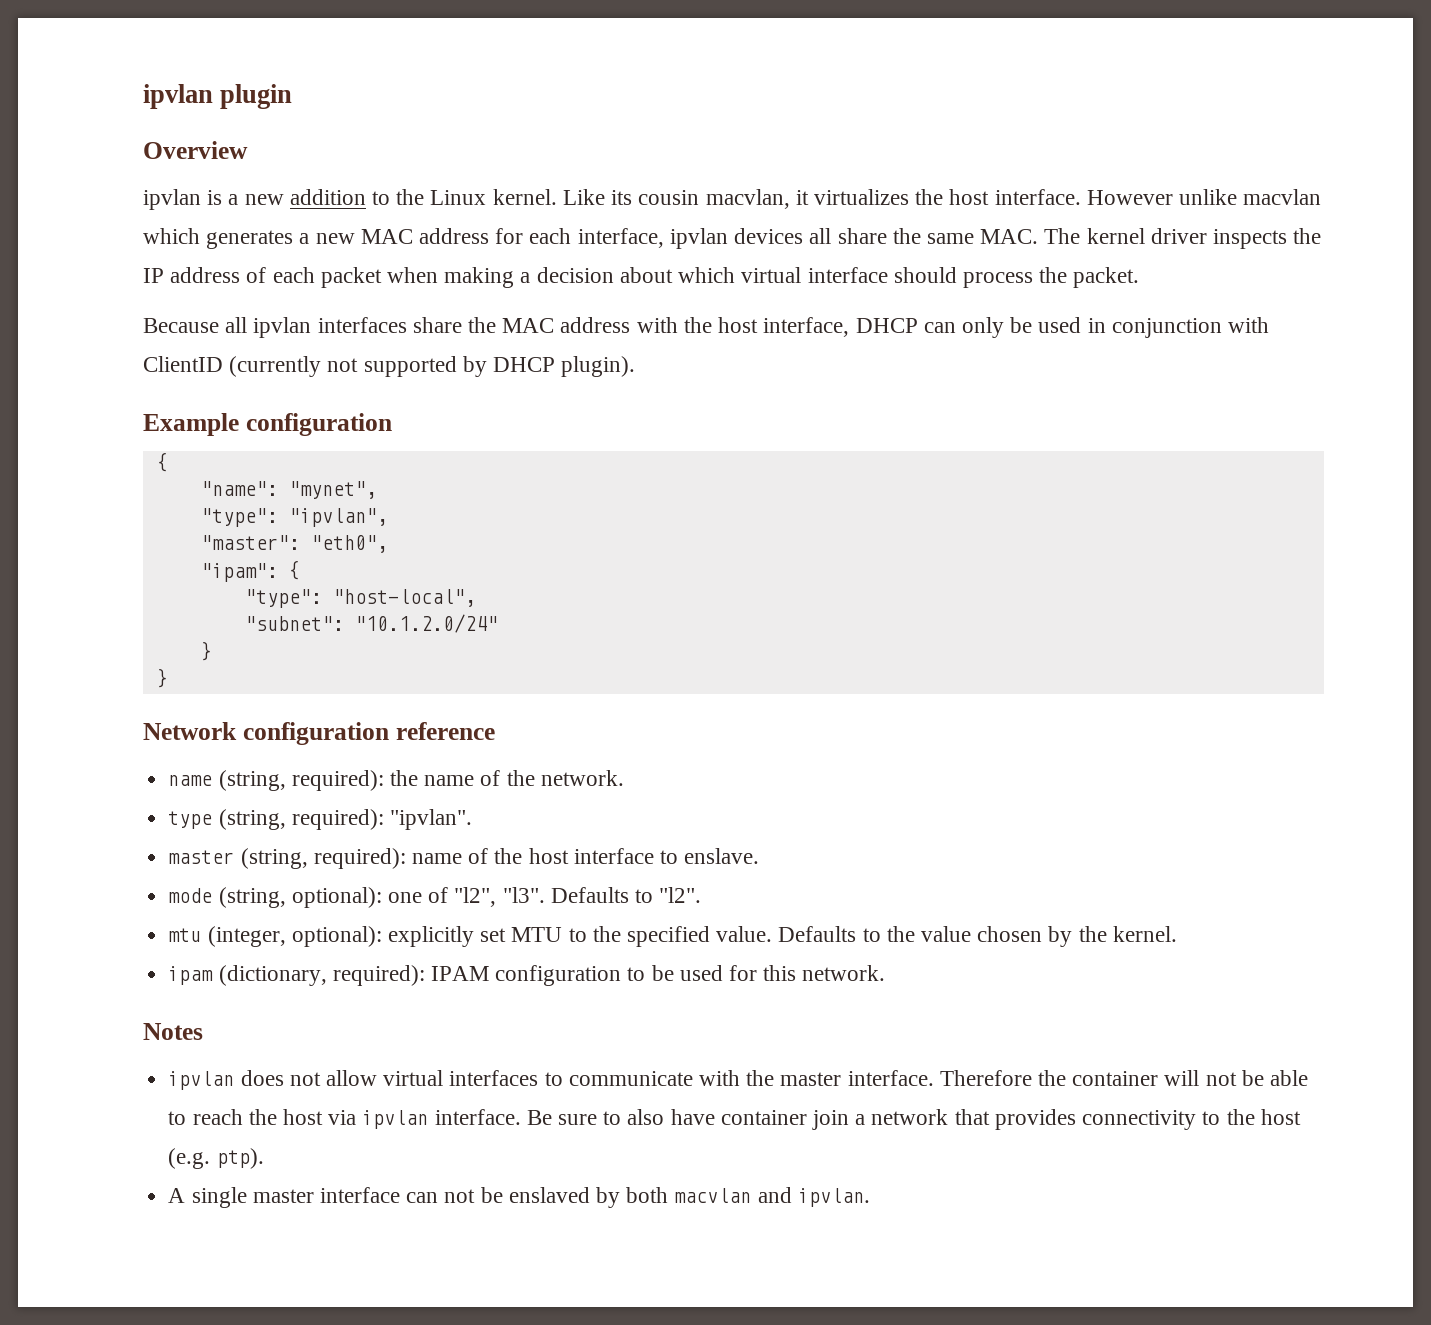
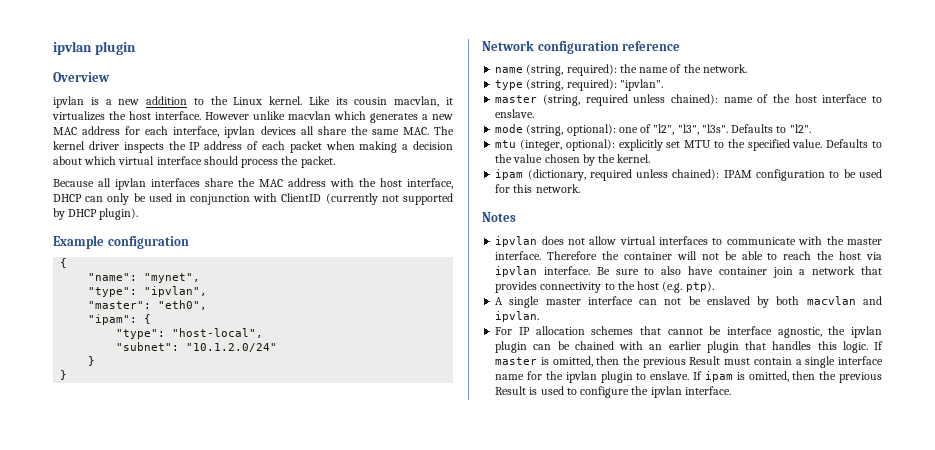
[313,848,406,869] required): -> [585,94,718,106] required unless chained):
[502,887,545,903] "l3". -> [677,124,728,135] "l3", "l3s".
[332,965,425,986] required): -> [589,169,720,181] required unless chained):
(870, 1197) none -> [495,326,882,338] [495,341,884,353] [495,356,883,368] [495,371,882,383] [495,386,731,398] // For IP allocation schemes that cannot be interface agnostic, the ipvlan plugin can be chained with an earlier plugin that handles this logic. If master is omitted, then the previous Result must contain a single interface name for the ipvlan plugin to enslave. If ipam is omitted, then the previous Result is used to configure the ipvlan interface.

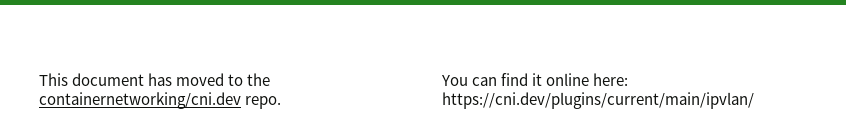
[53,41,136,55] [53,72,110,82] [53,96,454,108] [52,111,453,123] [53,126,454,138] [53,141,453,153] [53,156,335,168] [53,178,453,190] [53,193,453,205] [53,208,139,220] [53,235,189,249] [60,258,68,268] [88,273,201,283] [88,286,208,297] [88,300,208,310] [88,314,152,325] [116,328,264,339] [116,342,278,352] [88,356,96,366] [60,370,68,380] [482,40,681,54] [495,64,747,76] [495,79,663,91] [495,94,882,106] [495,109,535,118] [495,124,811,136] [495,139,883,151] [495,154,651,166] [495,169,882,181] [495,184,580,193] [482,212,516,222] [495,236,882,247] [495,251,882,260] [495,266,882,278] [495,281,714,293] [495,296,882,308] [495,311,540,322] [495,326,882,338] [495,341,884,353] [495,356,883,368] [495,371,882,383] [495,386,731,398] ipvlan plugin // Overview // ipvlan is a new addition to the Linux kernel. Like its cousin macvlan, it virtualizes the host interface. However unlike macvlan which generates a new MAC address for each interface, ipvlan devices all share the same MAC. The kernel driver inspects the IP address of each packet when making a decision about which virtual interface should process the packet. // Because all ipvlan interfaces share the MAC address with the host interface, DHCP can only be used in conjunction with ClientID (currently not supported by DHCP plugin). // Example configuration // { // "name": "mynet", // "type": "ipvlan", // "master": "eth0", // "ipam": { // "type": "host-local", // "subnet": "10.1.2.0/24" // } // } // Network configuration reference // name (string, required): the name of the network. // type (string, required): "ipvlan". // master (string, required unless chained): name of the host interface to enslave. // mode (string, optional): one of "l2", "l3", "l3s". Defaults to "l2". // mtu (integer, optional): explicitly set MTU to the specified value. Defaults to the value chosen by the kernel. // ipam (dictionary, required unless chained): IPAM configuration to be used for this network. // Notes // ipvlan does not allow virtual interfaces to communicate with the master interface. Therefore the container will not be able to reach the host via ipvlan interface. Be sure to also have container join a network that provides connectivity to the host (e.g. ptp). // A single master interface can not be enslaved by both macvlan and ipvlan. // For IP allocation schemes that cannot be interface agnostic, the ipvlan plugin can be chained with an earlier plugin that handles this logic. If master is omitted, then the previous Result must contain a single interface name for the ipvlan plugin to enslave. If ipam is omitted, then the previous Result is used to configure the ipvlan interface. -> [39,73,271,86] [39,92,282,109] [441,73,629,86] [442,92,754,109] This document has moved to the containernetworking/cni.dev repo. // You can find it online here: https://cni.dev/plugins/current/main/ipvlan/

